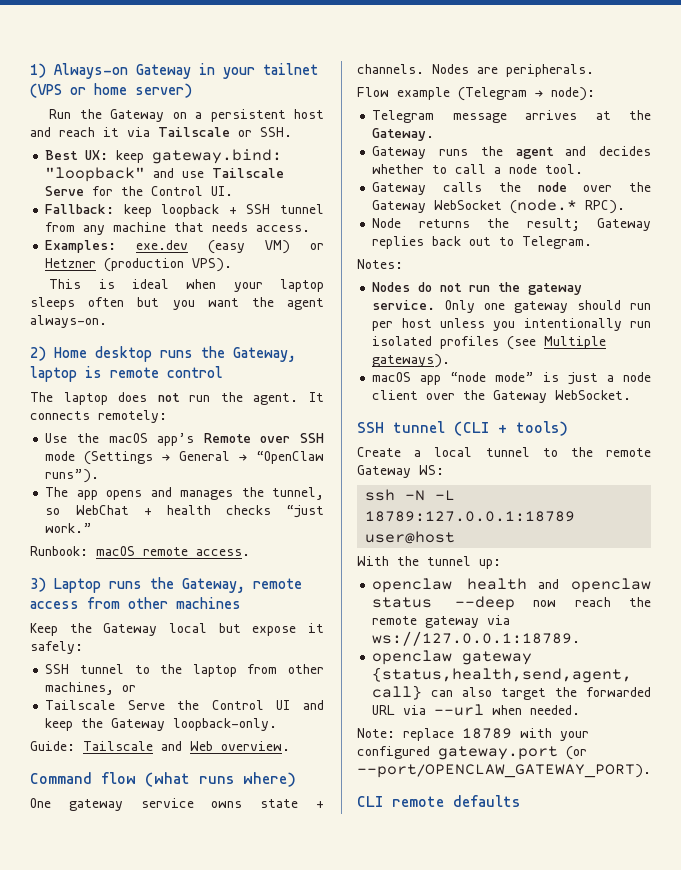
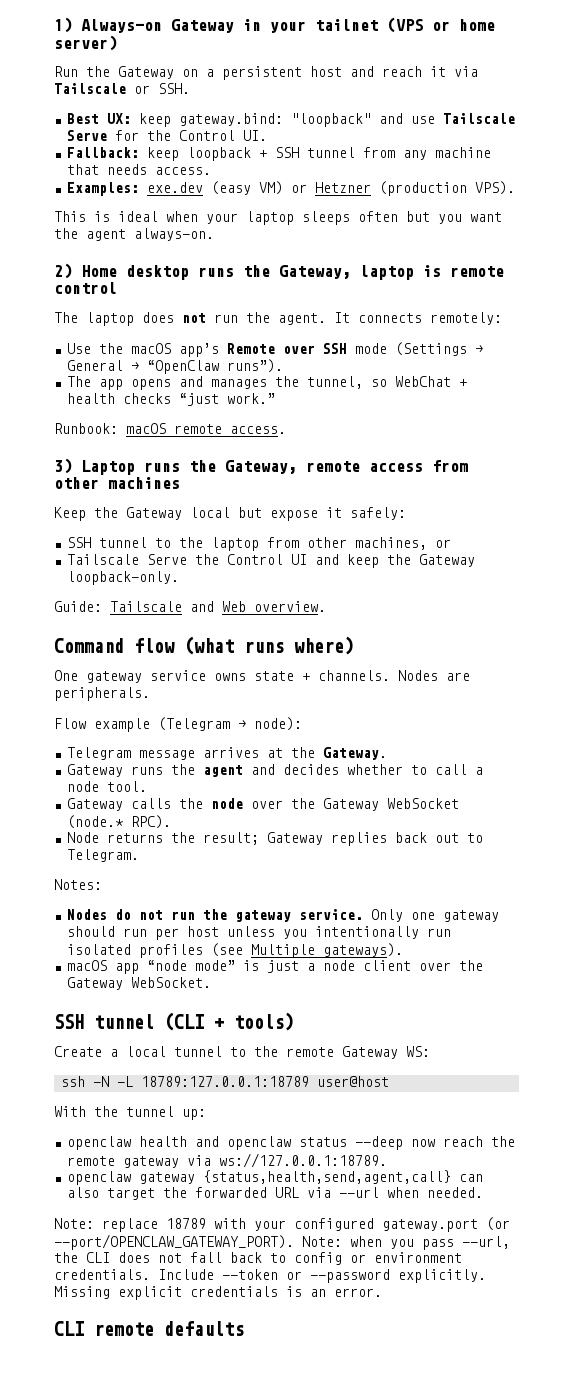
(651, 771) none -> [302,1236,510,1250] [54,1252,462,1265] [54,1269,486,1283] [54,1286,382,1300] Note: when you pass --url, the CLI does not fall back to config or environment credentials. Include --token or --password explicitly. Missing explicit credentials is an error.

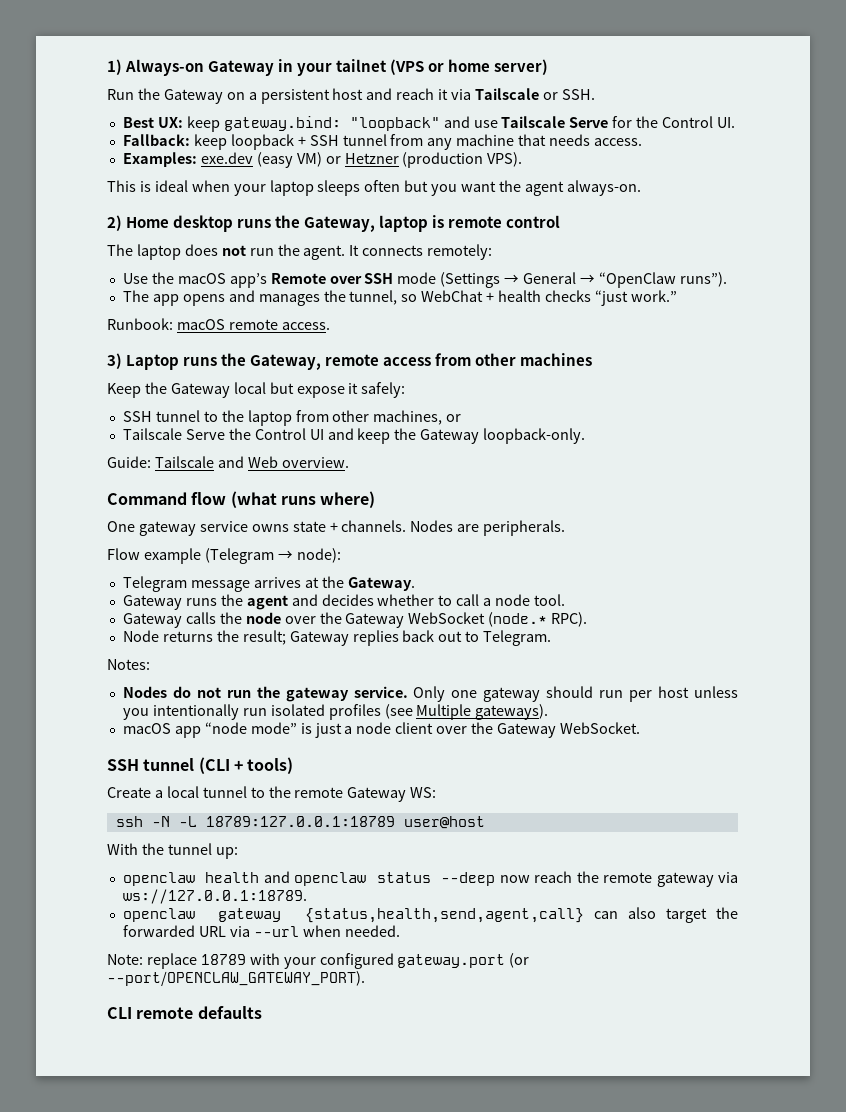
[302,1236,510,1250] [54,1252,462,1265] [54,1269,486,1283] [54,1286,382,1300] Note: when you pass --url, the CLI does not fall back to config or environment credentials. Include --token or --password explicitly. Missing explicit credentials is an error. -> (365, 978) none

